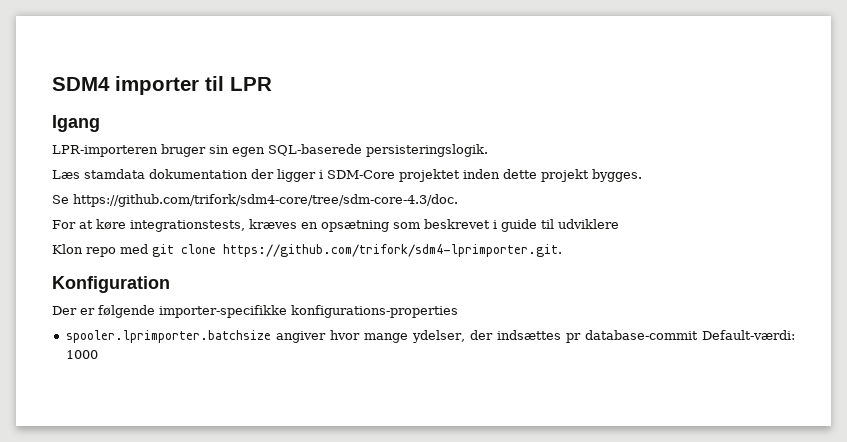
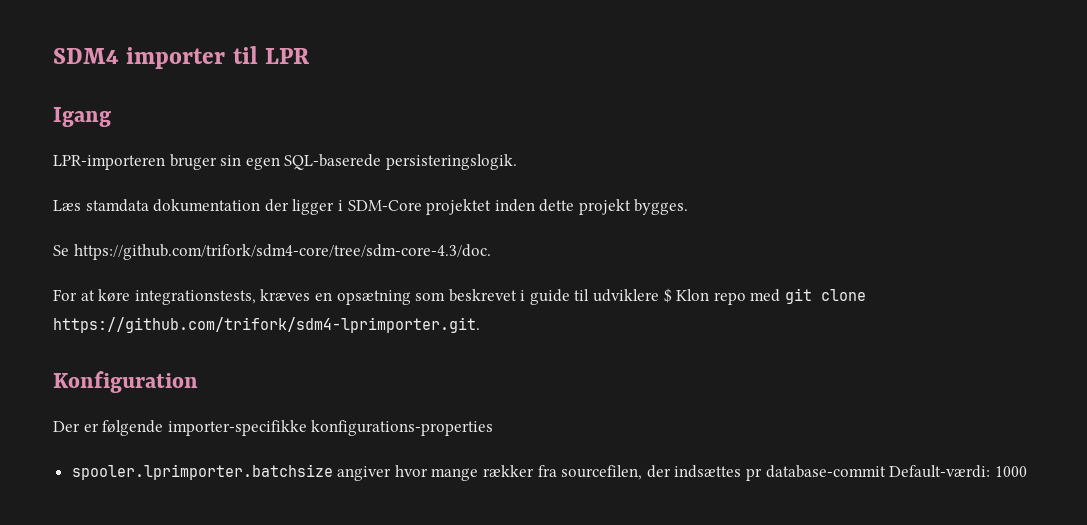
(619, 224) // -> [663,288,672,303] $
[411,330,465,343] ydelser, -> [483,465,643,480] rækker fra sourcefilen,

